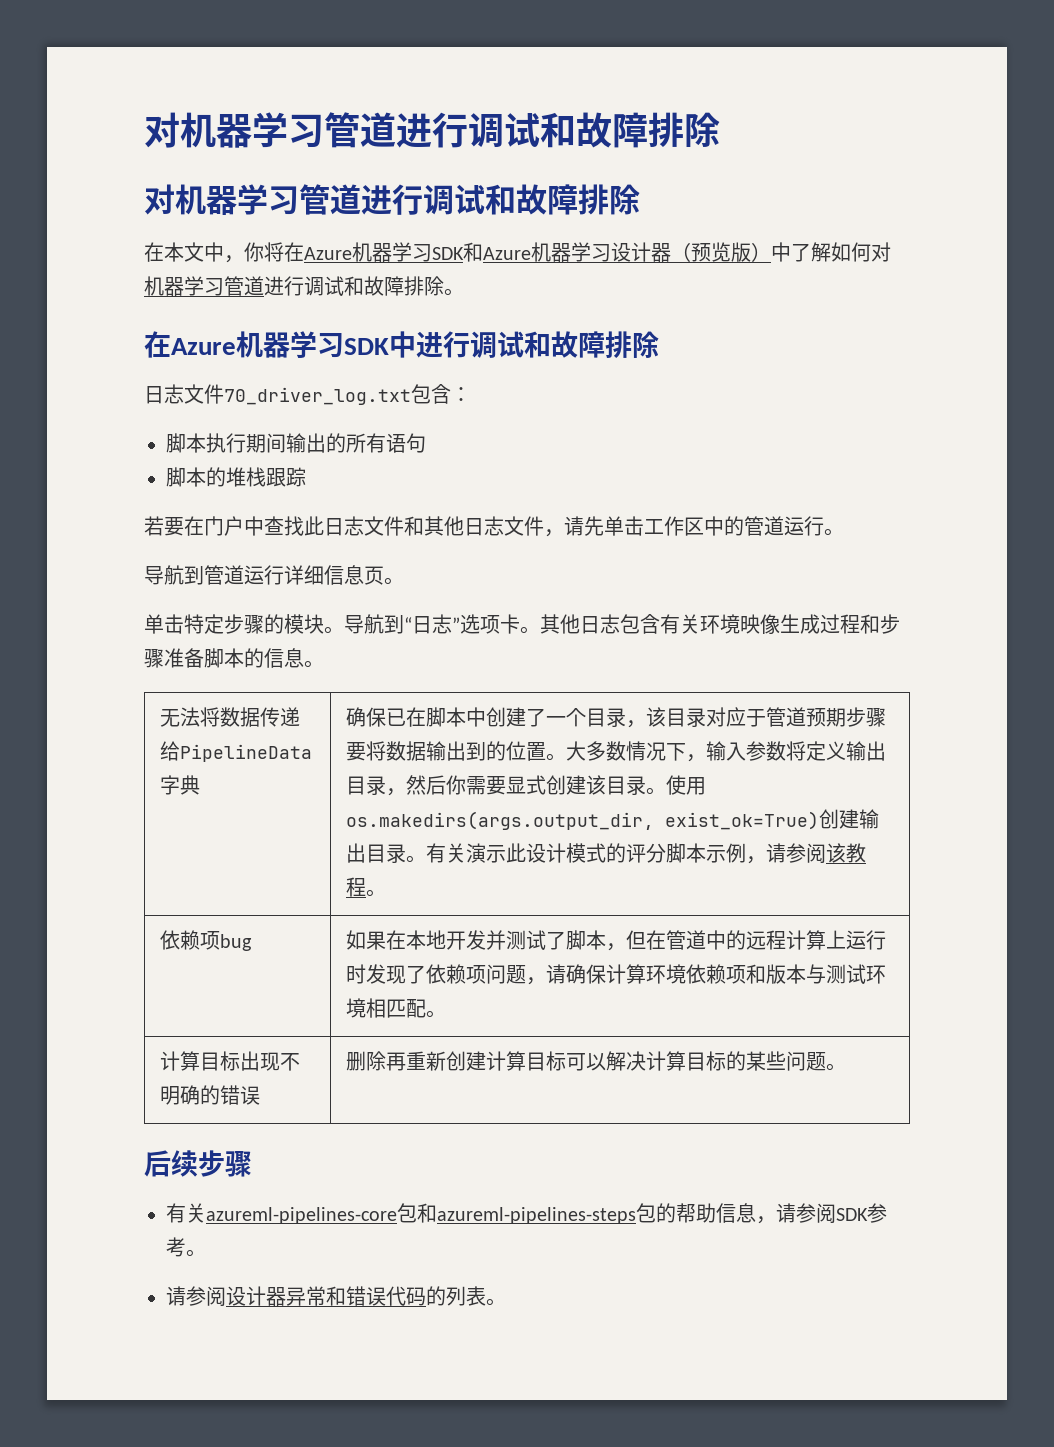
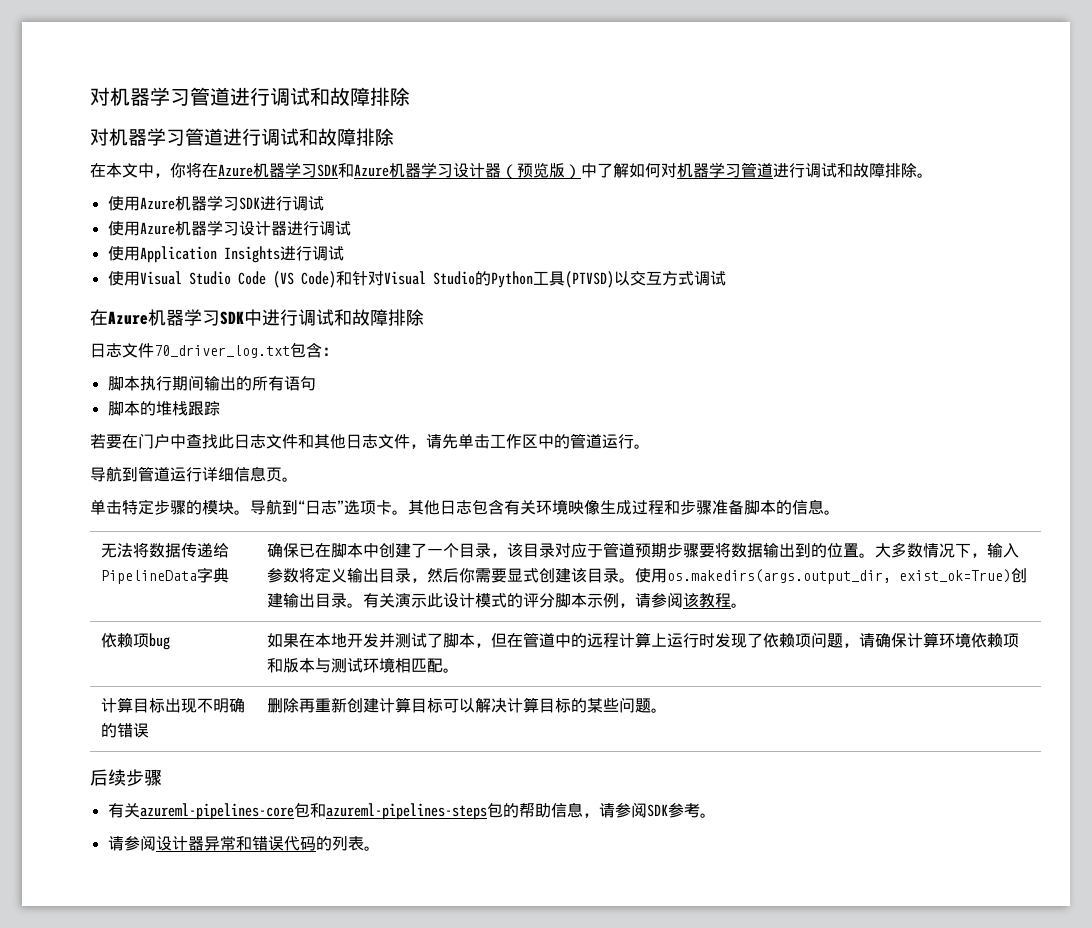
(464, 292) none -> [107,195,324,211] [107,220,351,236] [107,246,344,263] [107,271,726,288] // 使用Azure机器学习SDK进行调试 // 使用Azure机器学习设计器进行调试 // 使用Application Insights进行调试 // 使用Visual Studio Code (VS Code)和针对Visual Studio的Python工具(PTVSD)以交互方式调试

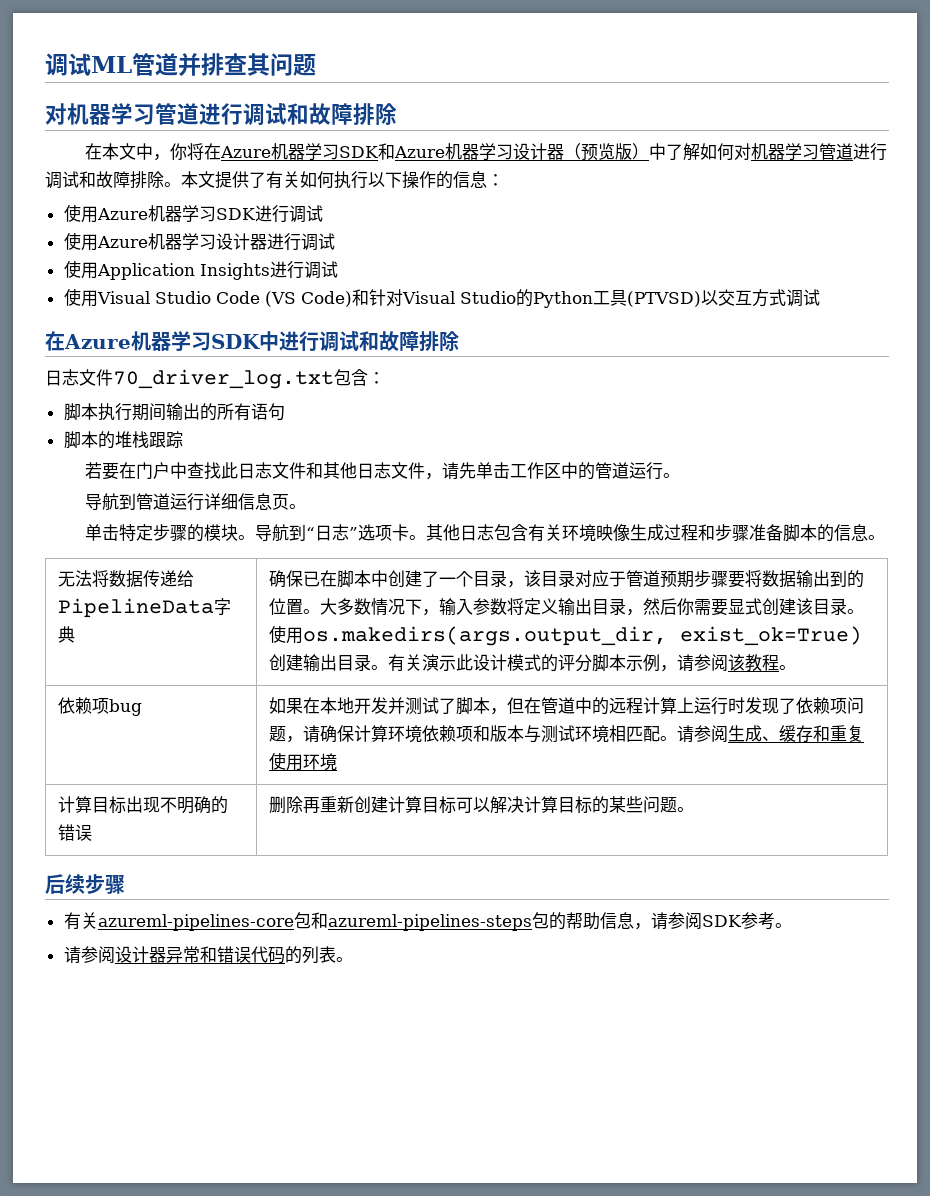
[90,87,410,106] 对机器学习管道进行调试和故障排除 -> [45,53,316,77] 调试ML管道并排查其问题
(933, 175) none -> [181,171,504,189] 本文提供了有关如何执行以下操作的信息：
(459, 670) none -> [676,725,864,743] [268,752,337,771] 请参阅生成、缓存和重复使用环境

